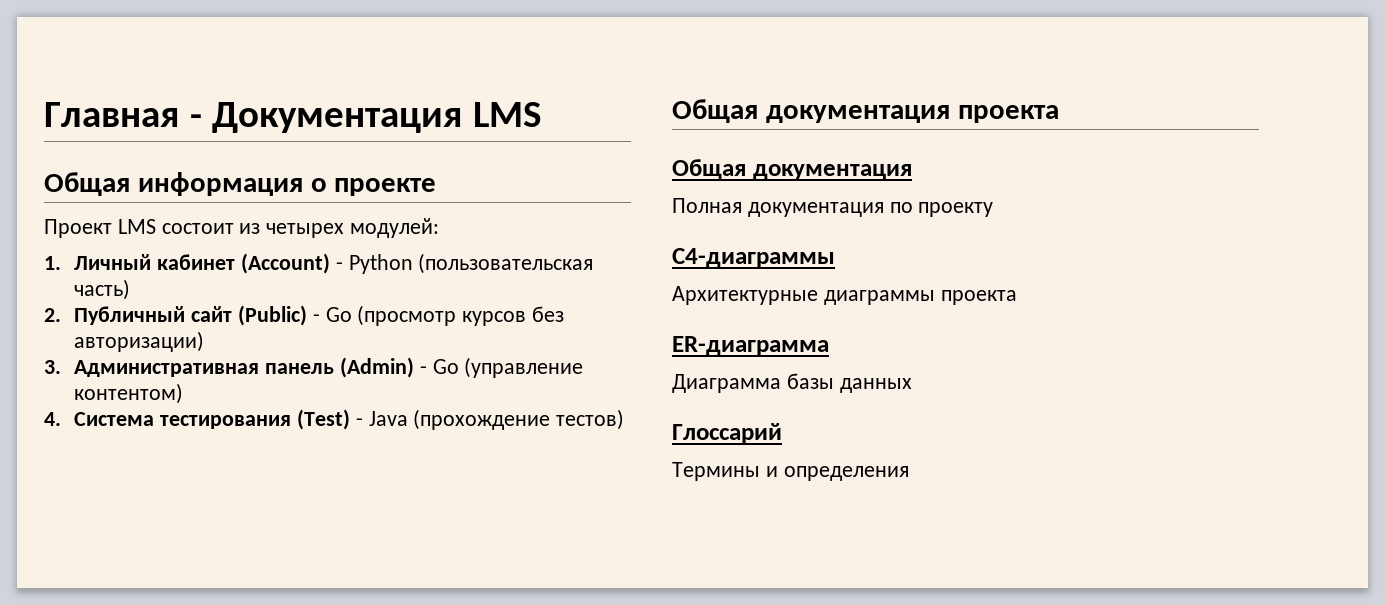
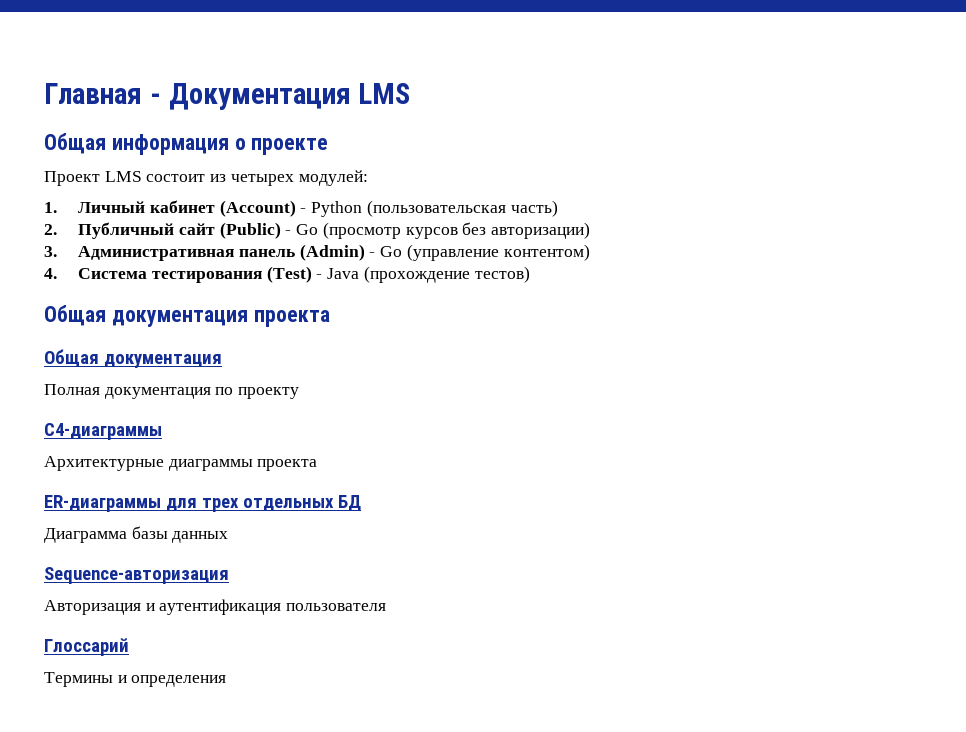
[672,336,829,356] [672,373,912,393] ER-диаграмма // Диаграмма базы данных -> [44,495,361,512] [44,526,229,543] [44,567,229,584] [44,599,387,615] ER-диаграммы для трех отдельных БД // Диаграмма базы данных // Sequence-авторизация // Авторизация и аутентификация пользователя

